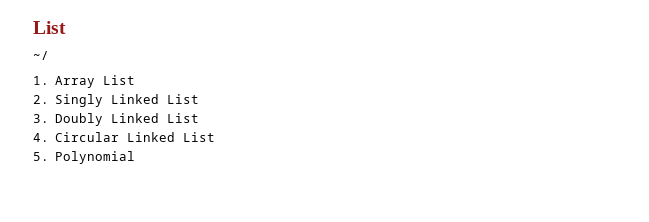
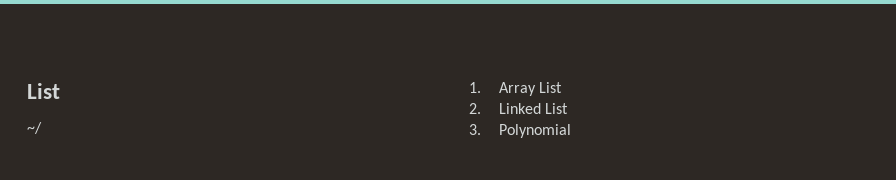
[55,94,200,107] [33,113,200,126] [33,132,216,142] [33,152,49,161] Singly Linked List // 3. Doubly Linked List // 4. Circular Linked List // 5. -> [499,103,569,114] [469,124,481,135] Linked List // 3.

